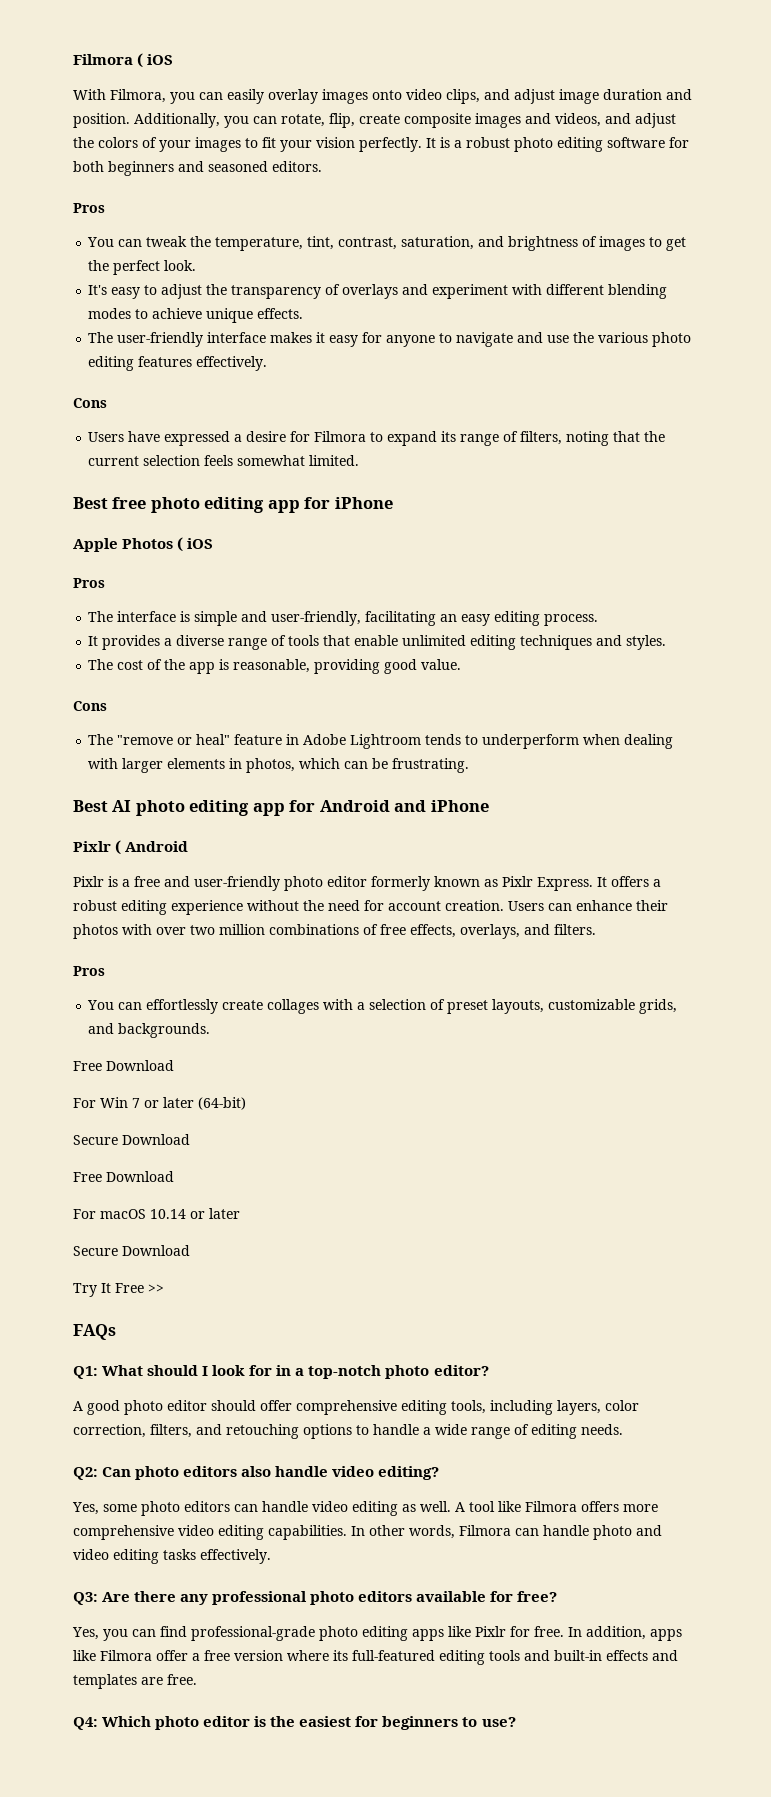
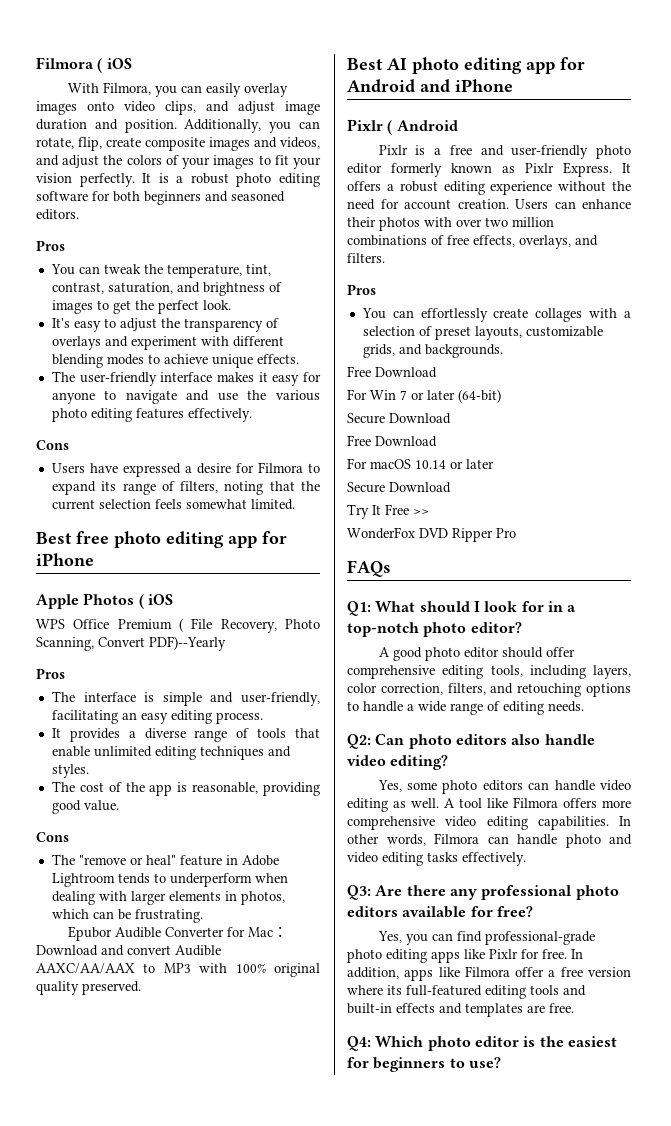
(214, 543) none -> [36,618,320,633] [36,636,226,651] // WPS Office Premium ( File Recovery, Photo Scanning, Convert PDF)--Yearly
(470, 765) none -> [67,926,288,941] [36,945,221,956] [36,963,320,977] [36,981,141,995] // Epubor Audible Converter for Mac：Download and convert Audible AAXC/AA/AAX to MP3 with 100% original quality preserved.
(164, 1288) none -> [347,527,516,542] // WonderFox DVD Ripper Pro

